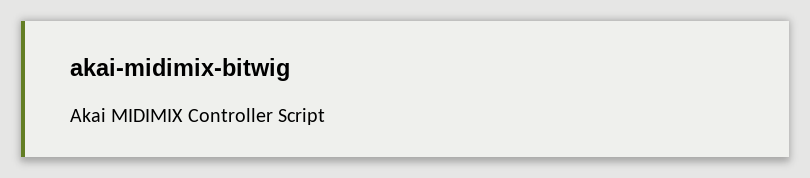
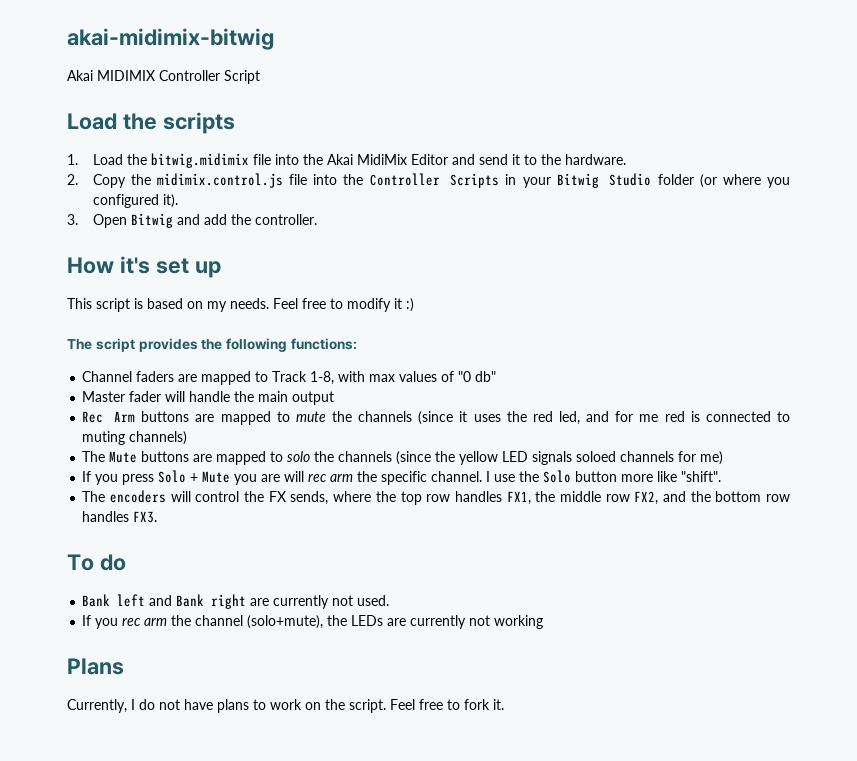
(326, 116) none -> [67,112,235,134] [67,153,626,168] [67,173,791,188] [92,194,178,208] [67,213,317,228] [67,256,221,278] [67,298,414,312] [67,338,357,352] [82,371,497,385] [82,391,335,405] [82,411,790,425] [82,431,188,445] [82,451,724,465] [82,470,722,485] [82,490,790,505] [82,511,158,523] [67,554,126,571] [82,594,390,609] [82,615,544,629] [67,658,124,675] [67,699,504,713] // Load the scripts // 1. Load the bitwig.midimix file into the Akai MidiMix Editor and send it to the hardware. // 2. Copy the midimix.control.js file into the Controller Scripts in your Bitwig Studio folder (or where you configured it). // 3. Open Bitwig and add the controller. // How it's set up // This script is based on my needs. Feel free to modify it :) // The script provides the following functions: // Channel faders are mapped to Track 1-8, with max values of "0 db" // Master fader will handle the main output // Rec Arm buttons are mapped to mute the channels (since it uses the red led, and for me red is connected to muting channels) // The Mute buttons are mapped to solo the channels (since the yellow LED signals soloed channels for me) // If you press Solo + Mute you are will rec arm the specific channel. I use the Solo button more like "shift". // The encoders will control the FX sends, where the top row handles FX1, the middle row FX2, and the bottom row handles FX3. // To do // Bank left and Bank right are currently not used. // If you rec arm the channel (solo+mute), the LEDs are currently not working // Plans // Currently, I do not have plans to work on the script. Feel free to fork it.

